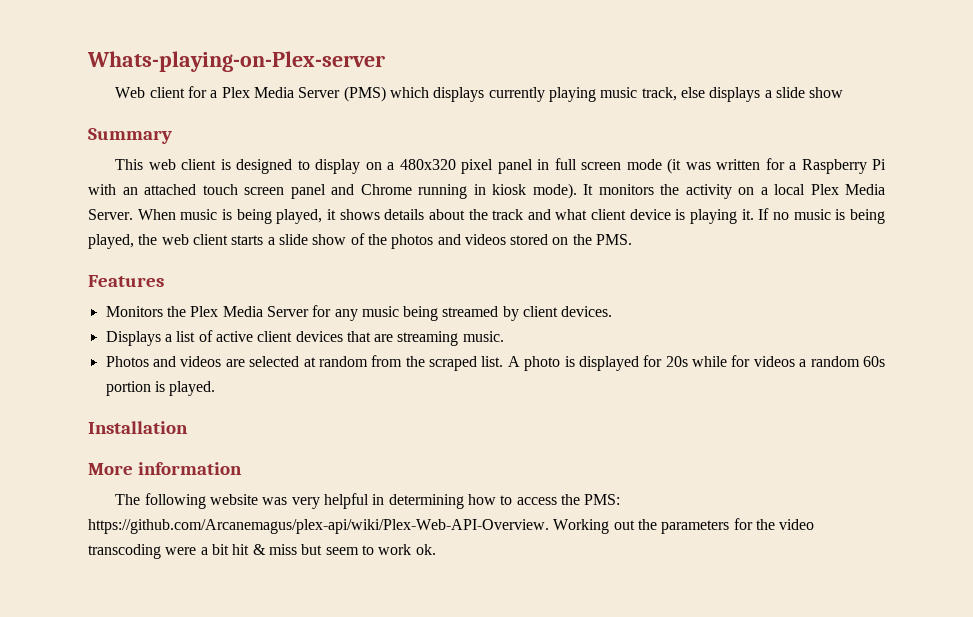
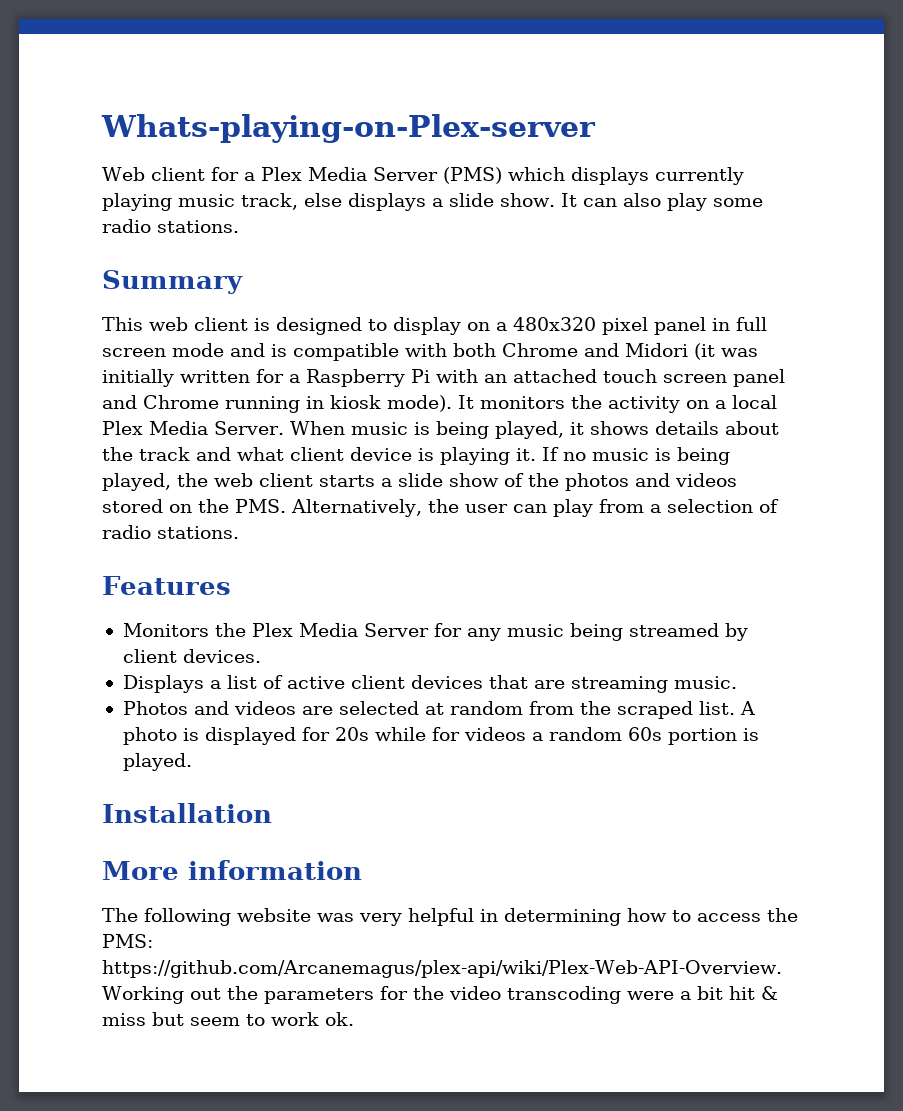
[809,87,844,98] show -> [500,193,763,211] [102,219,239,233] show. It can also play some radio stations.
(662, 164) none -> [230,343,688,361] and is compatible with both Chrome and Midori
(711, 166) none -> [102,369,174,387] initially
(633, 239) none -> [290,499,779,517] [102,525,239,539] Alternatively, the user can play from a selection of radio stations.

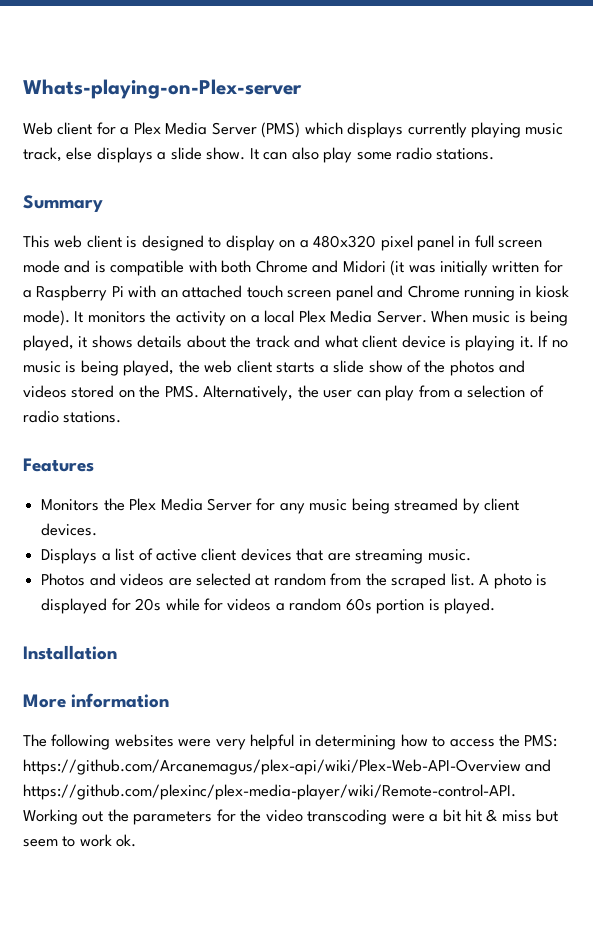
[237,908,354,922] website was -> [114,734,212,747] websites were
[102,960,782,978] https://github.com/Arcanemagus/plex-api/wiki/Plex-Web-API-Overview. -> [23,759,552,775] [23,784,516,800] https://github.com/Arcanemagus/plex-api/wiki/Plex-Web-API-Overview and https://github.com/plexinc/plex-media-player/wiki/Remote-control-API.

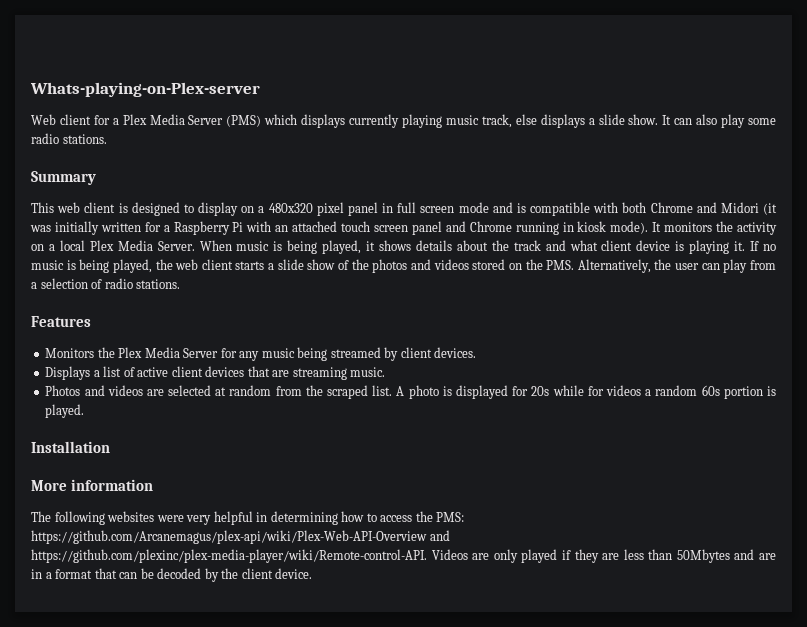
[23,809,559,825] [23,834,137,847] Working out the parameters for the video transcoding were a bit hit & miss but seem to work ok. -> [431,549,777,563] [31,568,313,582] Videos are only played if they are less than 50Mbytes and are in a format that can be decoded by the client device.

